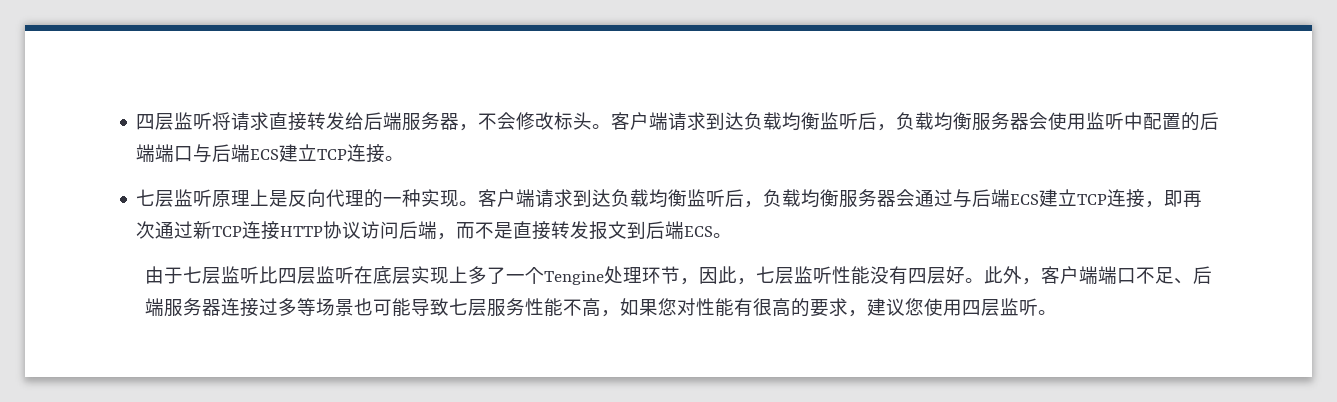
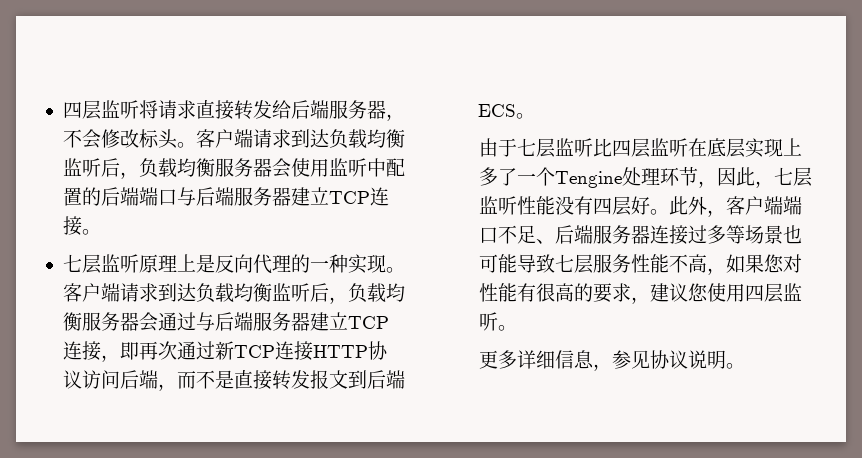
[250,149,280,160] ECS -> [233,187,291,206] 服务器
[1010,194,1040,205] ECS -> [252,312,310,331] 服务器
(1058, 312) none -> [479,350,746,371] // 更多详细信息，参见协议说明。

